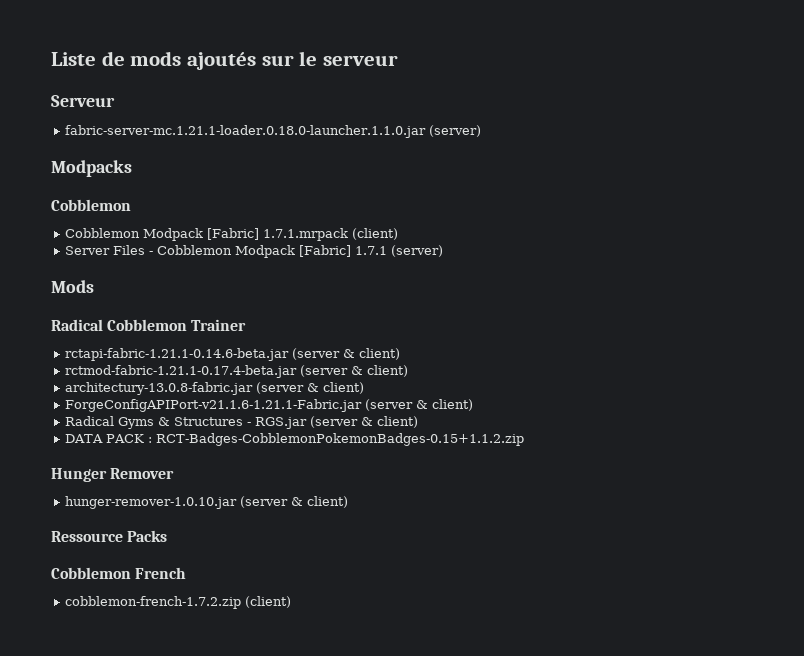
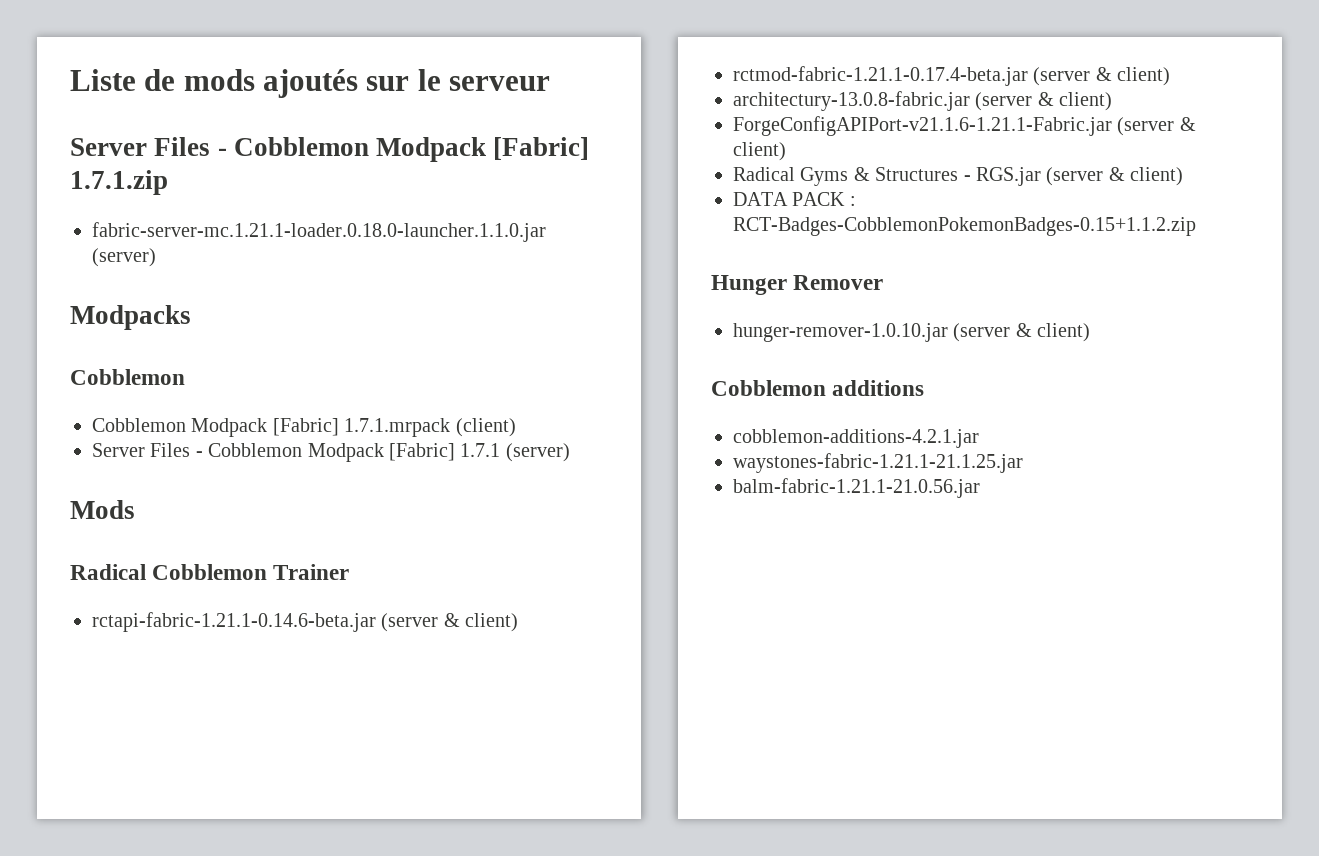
[51,95,115,107] Serveur -> [70,137,590,162] [70,170,168,195] Server Files - Cobblemon Modpack [Fabric] 1.7.1.zip
[51,530,168,542] [51,567,187,579] [64,596,291,609] Ressource Packs // Cobblemon French // cobblemon-french-1.7.2.zip (client) -> [711,380,925,396] [733,429,979,448] [733,453,1023,473] [733,478,980,498] Cobblemon additions // cobblemon-additions-4.2.1.jar // waystones-fabric-1.21.1-21.1.25.jar // balm-fabric-1.21.1-21.0.56.jar

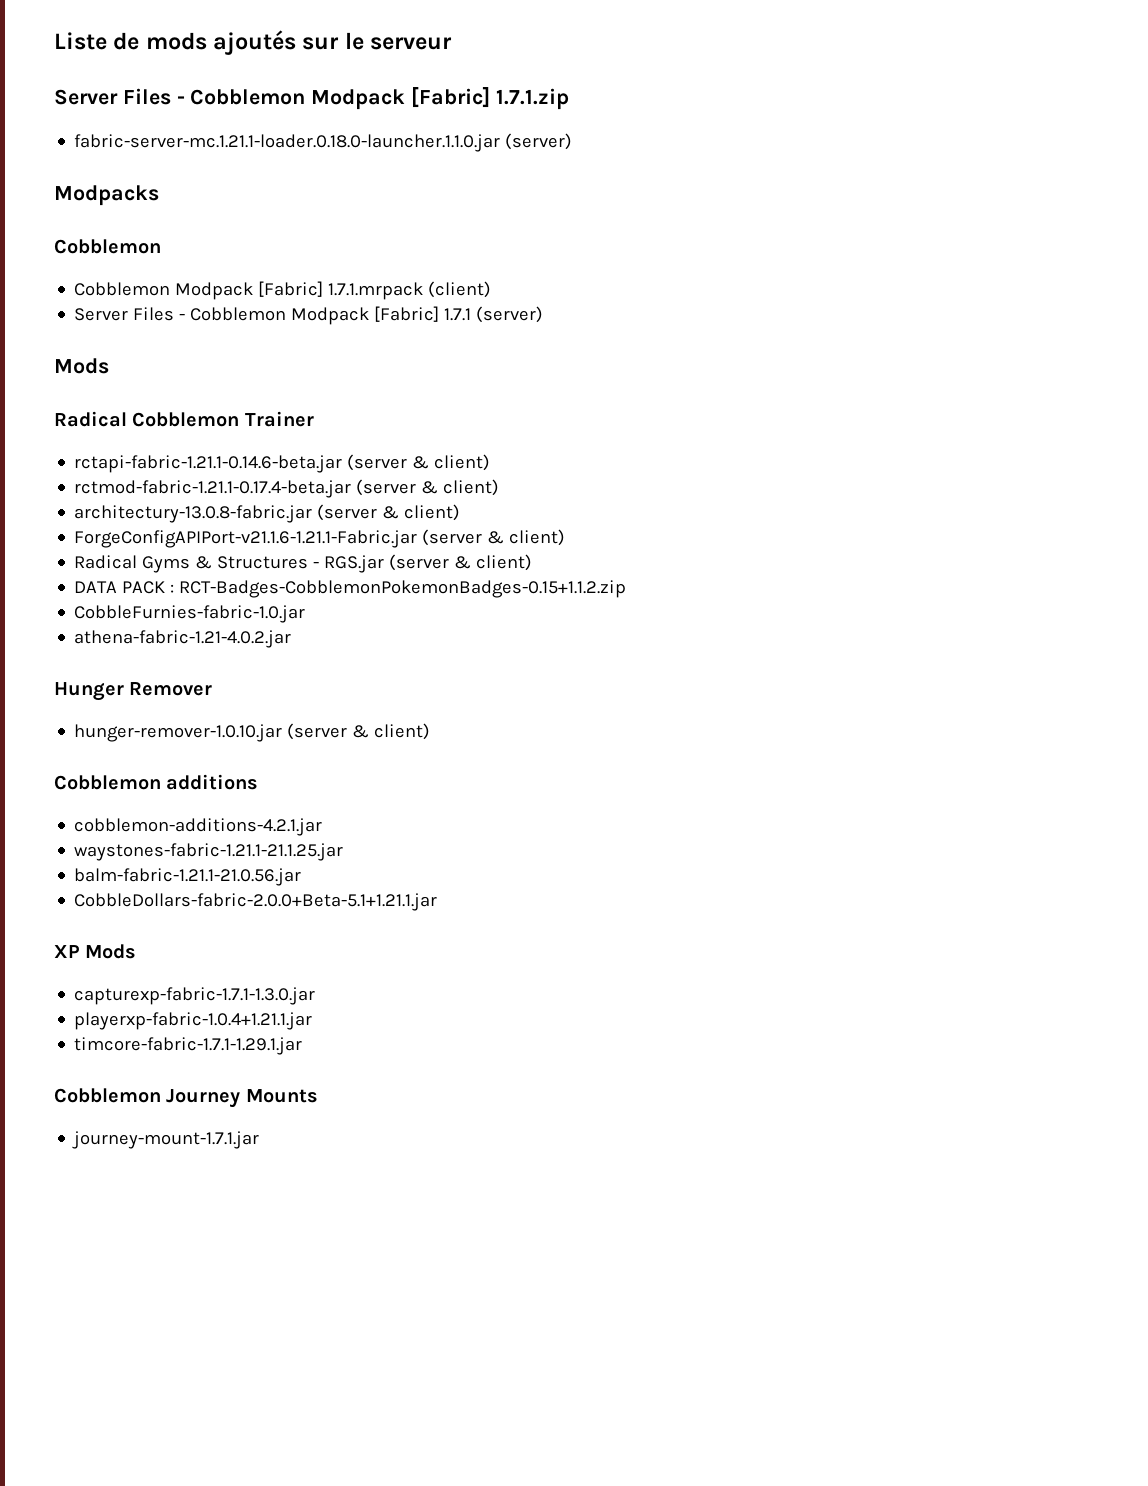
(1196, 226) none -> [74,605,306,623] [74,630,292,648] // CobbleFurnies-fabric-1.0.jar // athena-fabric-1.21-4.0.2.jar
(980, 488) none -> [74,893,438,911] [54,944,137,959] [74,987,316,1005] [74,1012,313,1030] [74,1037,303,1055] [54,1088,318,1108] [72,1131,260,1149] // CobbleDollars-fabric-2.0.0+Beta-5.1+1.21.1.jar // XP Mods // capturexp-fabric-1.7.1-1.3.0.jar // playerxp-fabric-1.0.4+1.21.1.jar // timcore-fabric-1.7.1-1.29.1.jar // Cobblemon Journey Mounts // journey-mount-1.7.1.jar

